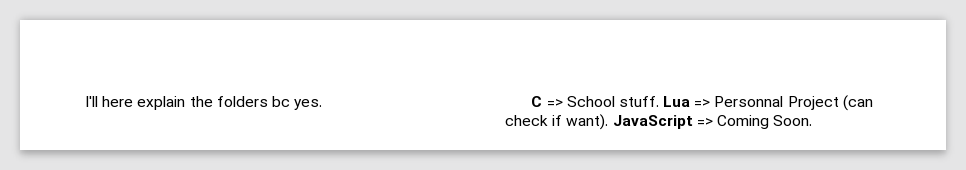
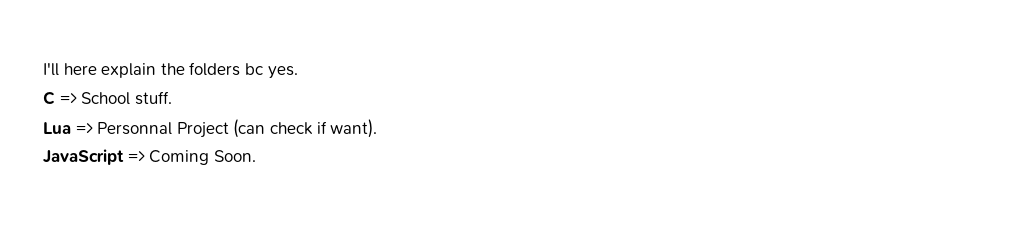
(659, 101) none -> (172, 98) //
(609, 122) none -> (378, 128) //

